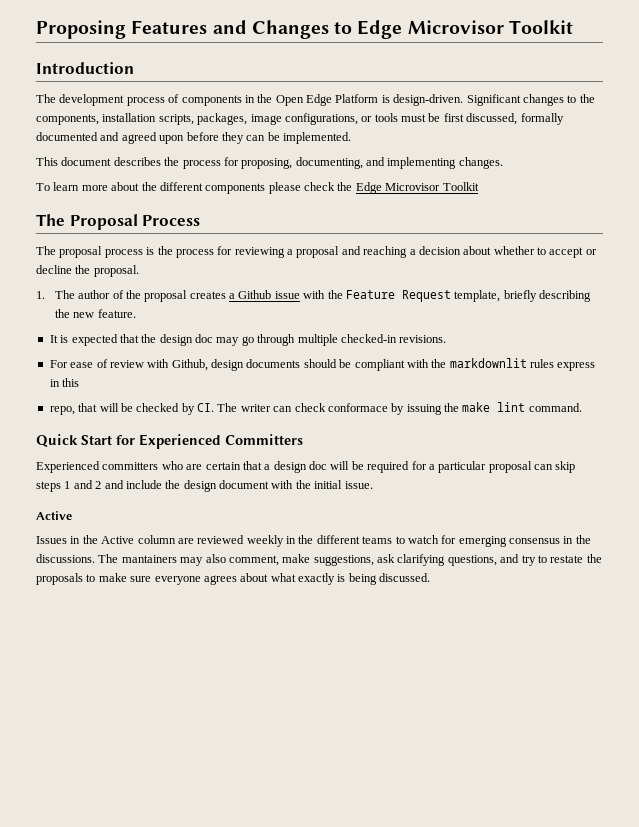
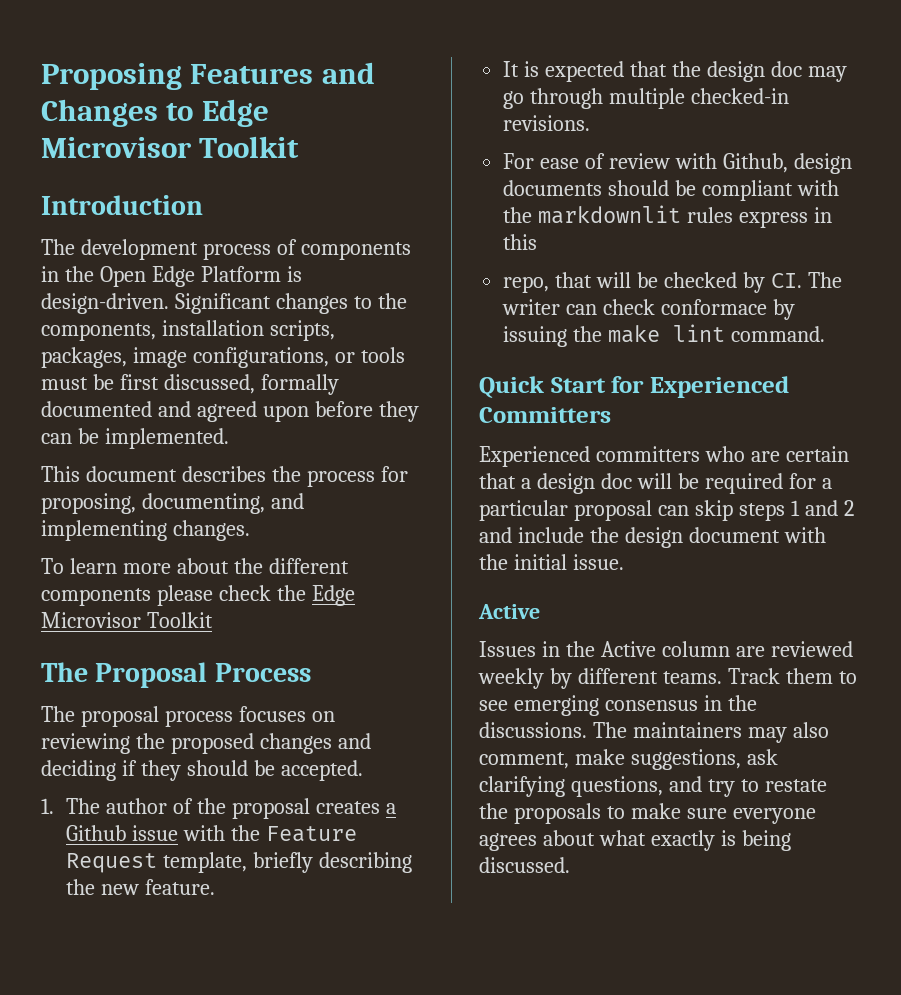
[146,246,597,258] [36,265,139,277] is the process for reviewing a proposal and reaching a decision about whether to accept or decline the proposal. -> [238,706,335,722] [41,733,371,754] [41,760,363,781] focuses on reviewing the proposed changes and deciding if they should be accepted.
[286,535,457,544] in the different teams to watch for -> [549,668,857,689] [479,700,508,711] by different teams. Track them to see
[121,555,177,563] mantainers -> [632,722,742,738] maintainers

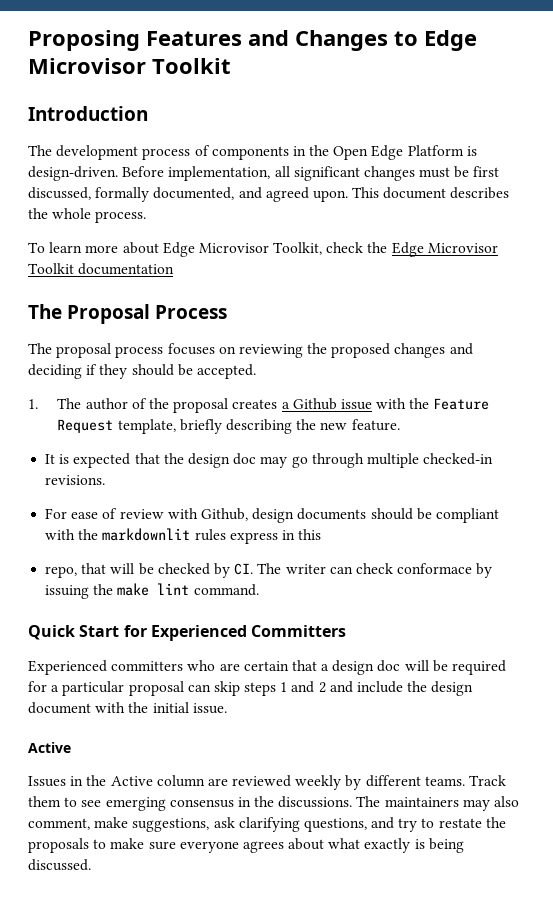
[174,293,407,314] [41,320,335,341] [41,347,405,368] Significant changes to the components, installation scripts, packages, image configurations, or tools -> [122,166,415,181] Before implementation, all significant changes
[41,401,152,417] documented -> [153,187,235,200] documented,
[262,401,419,422] [41,428,229,449] [41,466,408,487] [41,493,304,514] [41,520,250,541] upon before they can be implemented. // This document describes the process for proposing, documenting, and implementing changes. -> [312,187,510,202] [28,208,147,223] upon. This document describes the whole process.
[233,558,349,574] [41,585,213,606] the different components please -> [162,242,323,257] Edge Microvisor Toolkit,
(213, 620) none -> [78,263,175,275] documentation

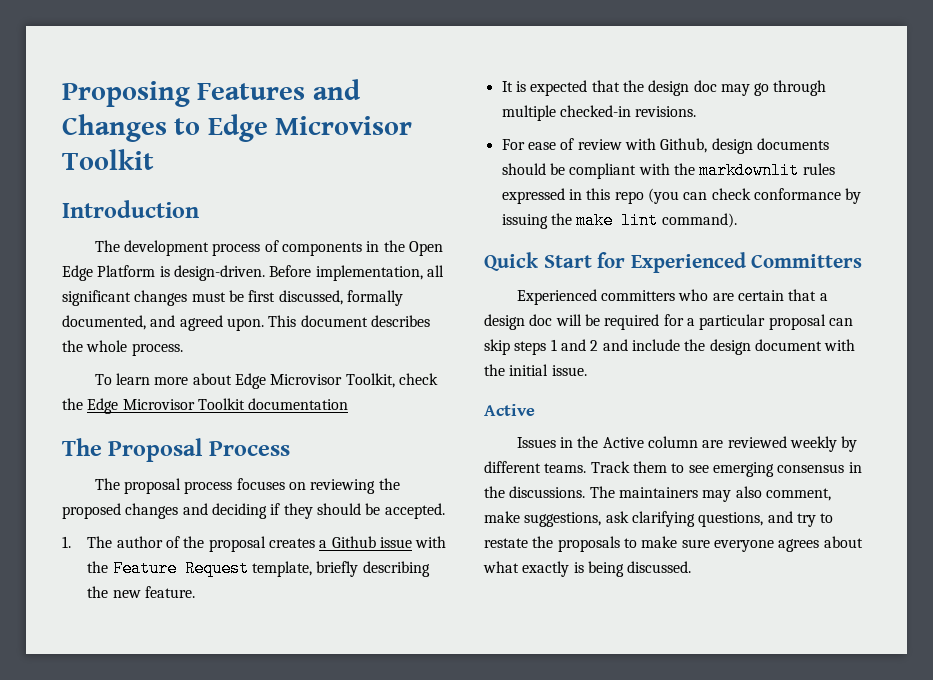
[229,532,278,544] express -> [501,188,565,204] expressed
[45,563,326,578] // repo, that will be checked by CI. The writer -> [614,188,679,204] repo (you
[397,563,473,574] conformace -> [753,188,841,200] conformance
[193,584,259,596] command. -> [661,213,737,228] command).

